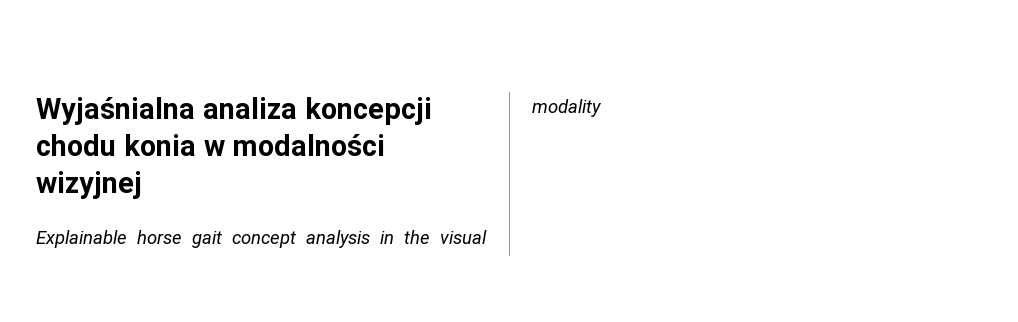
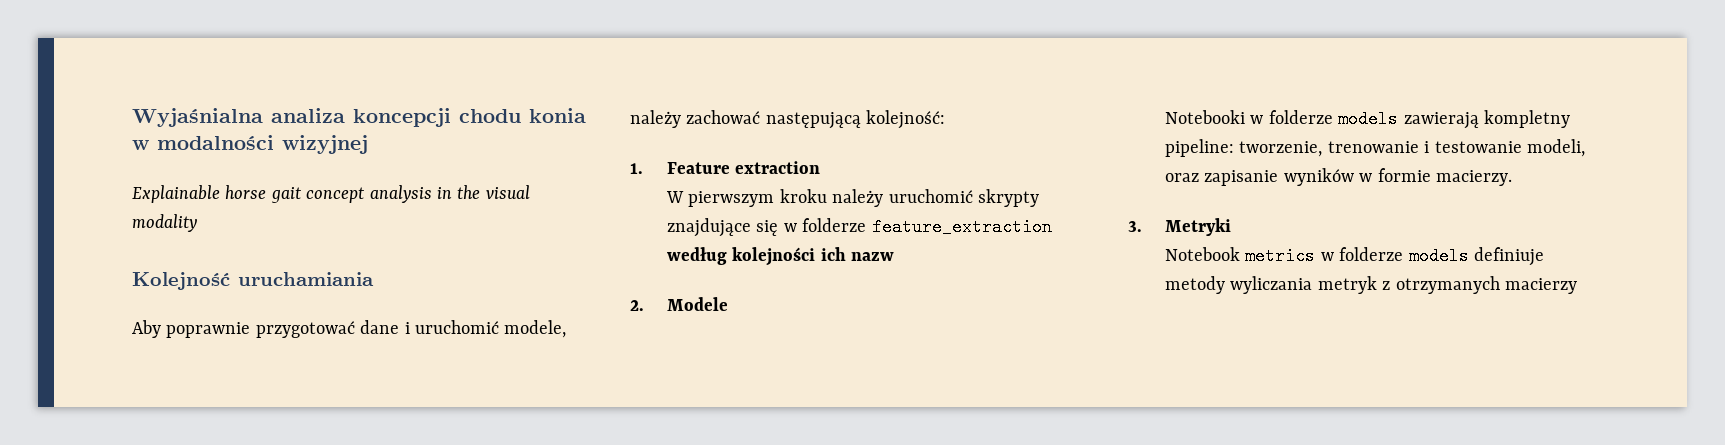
(602, 108) none -> [132,272,374,290] [132,320,567,338] [630,110,946,129] [630,161,821,174] [666,189,1040,207] [667,218,1052,237] [667,247,895,266] [630,297,729,311] [1165,110,1571,129] [1165,139,1586,157] [1165,168,1513,186] [1128,218,1232,236] [1165,247,1545,266] [1165,276,1578,294] // Kolejność uruchamiania // Aby poprawnie przygotować dane i uruchomić modele, należy zachować następującą kolejność: // 1. Feature extraction // W pierwszym kroku należy uruchomić skrypty znajdujące się w folderze feature_extraction według kolejności ich nazw // 2. Modele // Notebooki w folderze models zawierają kompletny pipeline: tworzenie, trenowanie i testowanie modeli, oraz zapisanie wyników w formie macierzy. // 3. Metryki // Notebook metrics w folderze models definiuje metody wyliczania metryk z otrzymanych macierzy

